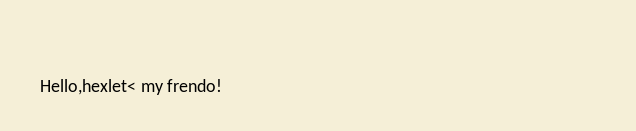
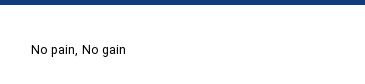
[40,79,223,95] Hello,hexlet< my frendo! -> [31,45,127,57] No pain, No gain

